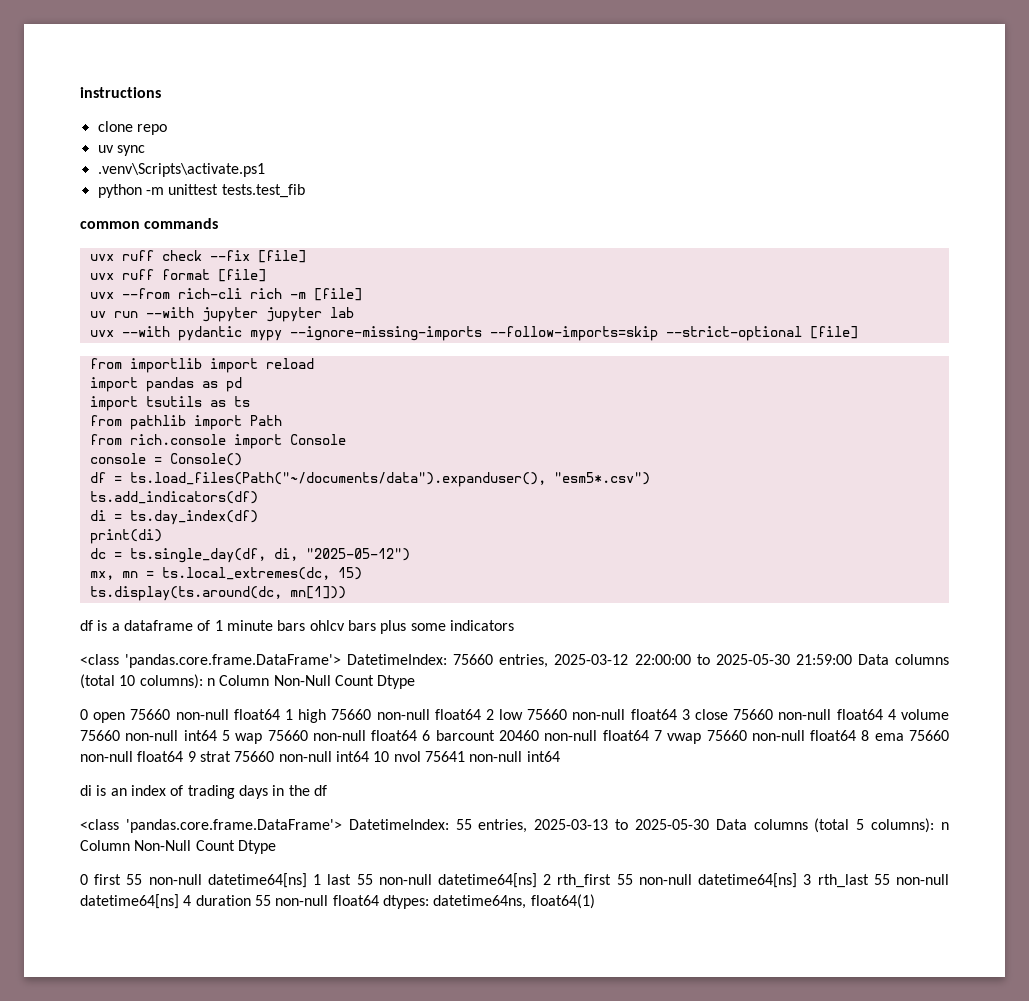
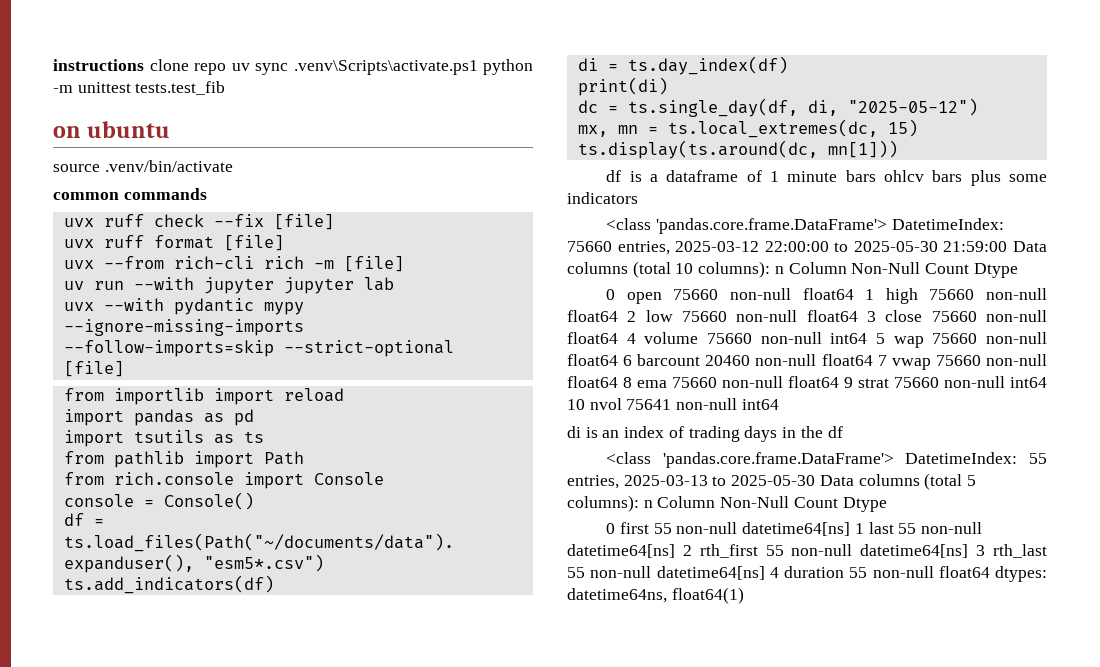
(161, 92) // -> (144, 65) none
(167, 129) // -> (226, 69) none
(145, 150) // -> (288, 69) none
(265, 170) // -> (478, 67) none
(305, 191) none -> [53,121,171,138] [53,160,233,172] // on ubuntu // source .venv/bin/activate

